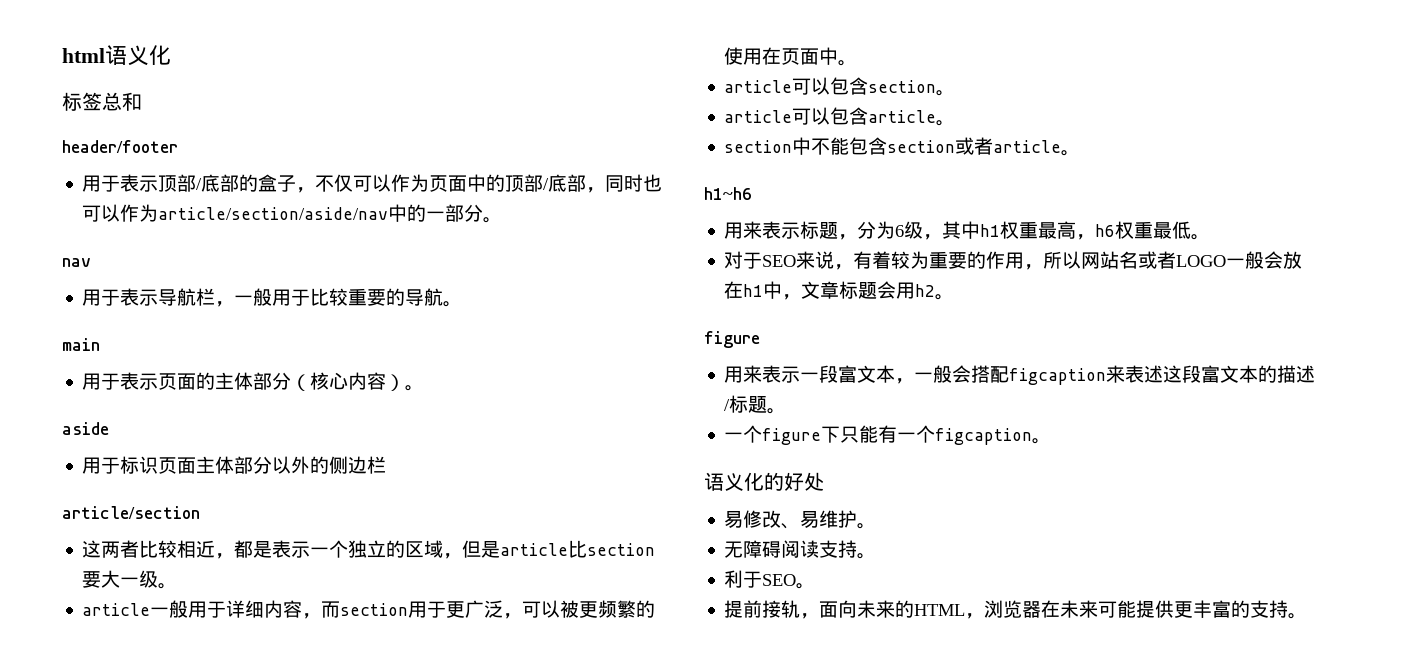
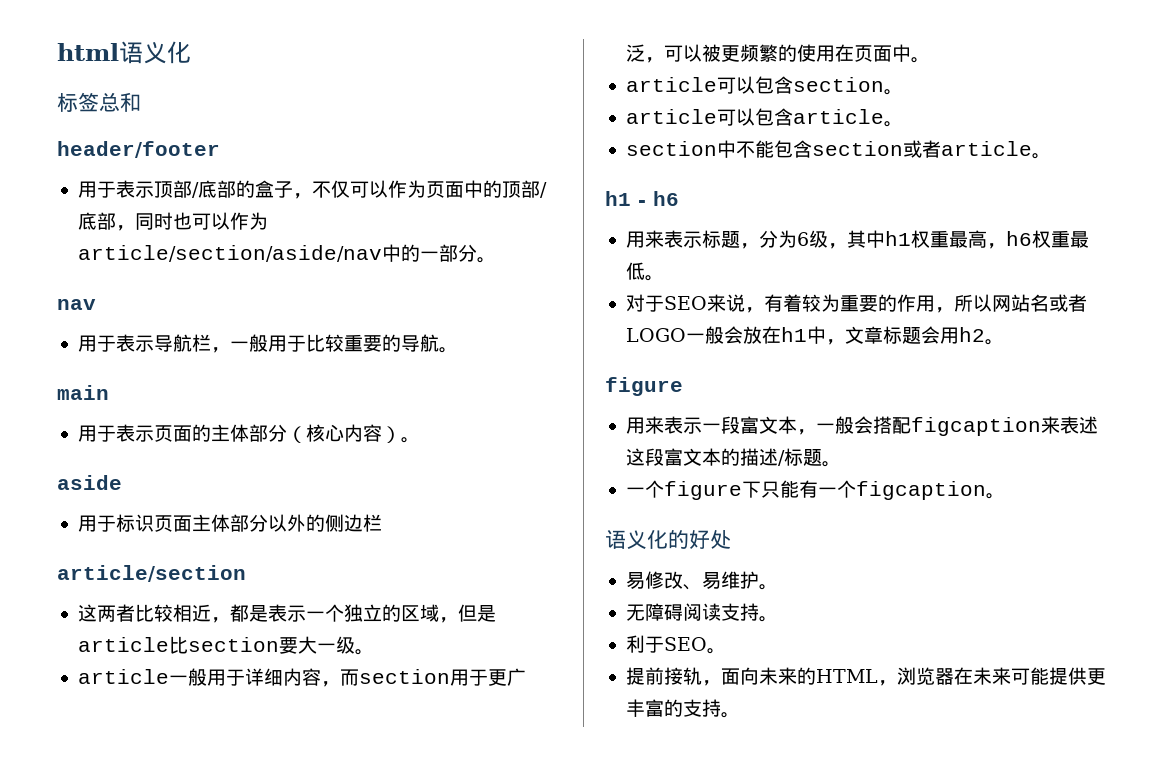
[704,187,752,200] h1~h6 -> [605,191,679,206] h1 - h6

